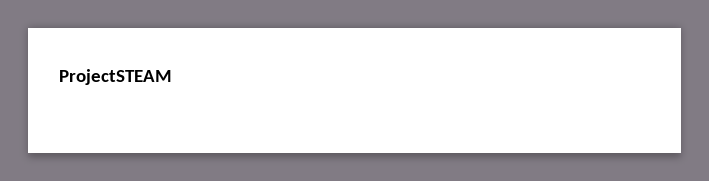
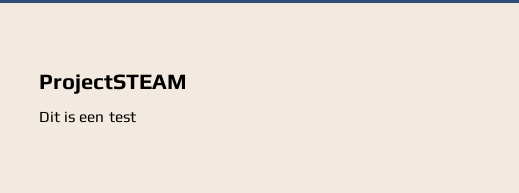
(172, 77) none -> [39,111,136,123] // Dit is een test

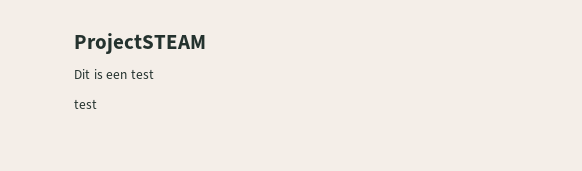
(136, 117) none -> [74,99,97,109] // test

